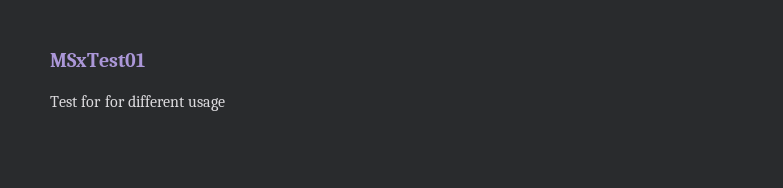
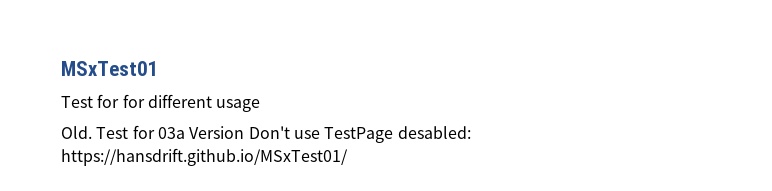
(226, 104) none -> [61,125,471,143] [61,148,348,166] // Old. Test for 03a Version Don't use TestPage desabled: https://hansdrift.github.io/MSxTest01/

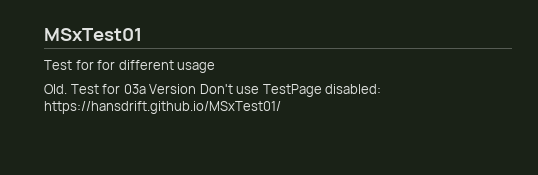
[397,126,471,139] desabled: -> [325,84,382,94] disabled:

